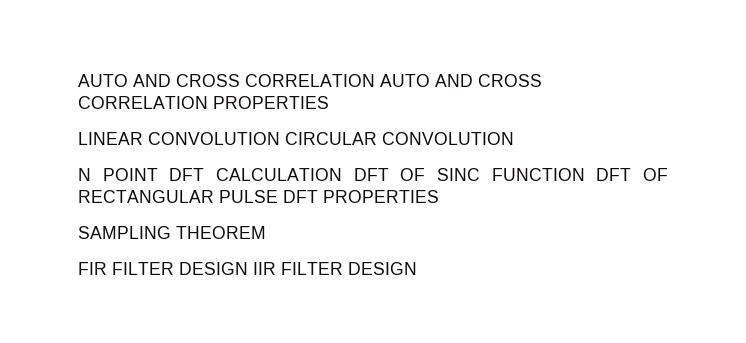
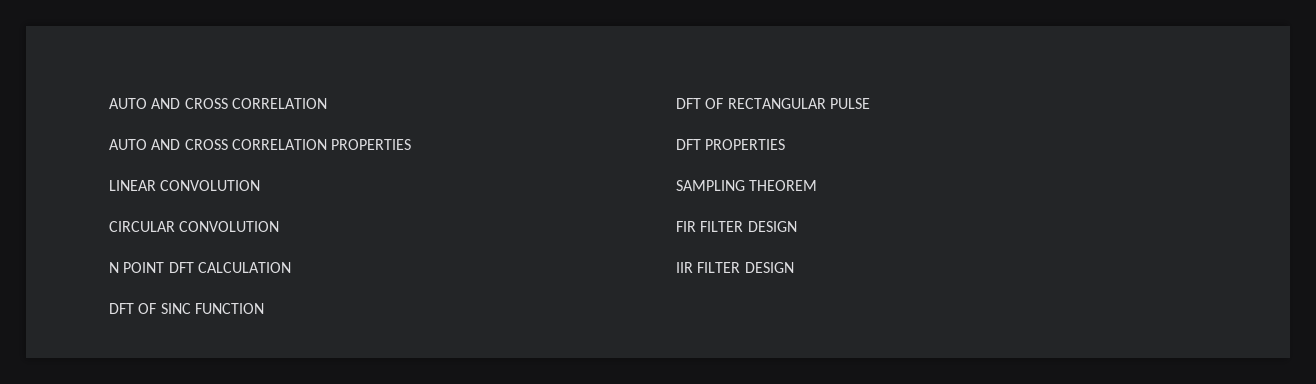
[78,74,375,87] AUTO AND CROSS CORRELATION -> [109,98,327,109] AUTO AND CROSS CORRELATION //
(280, 138) none -> (261, 185) //
(342, 174) none -> (291, 267) //
(585, 174) none -> (264, 308) //
(278, 196) none -> (870, 103) //
(248, 268) none -> (797, 226) //

